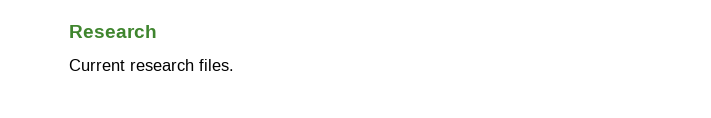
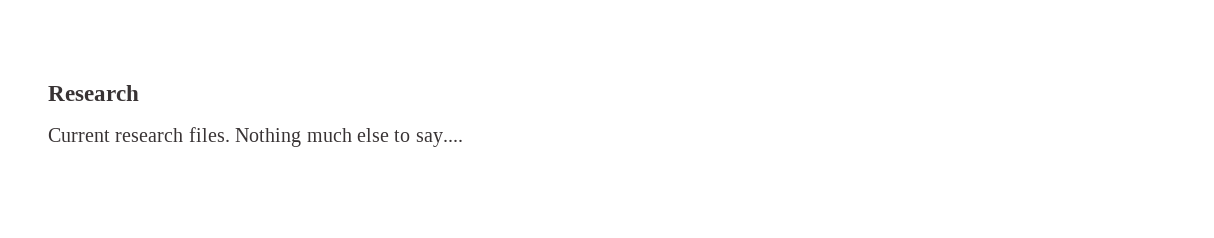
(234, 65) none -> [235,128,463,147] Nothing much else to say....

